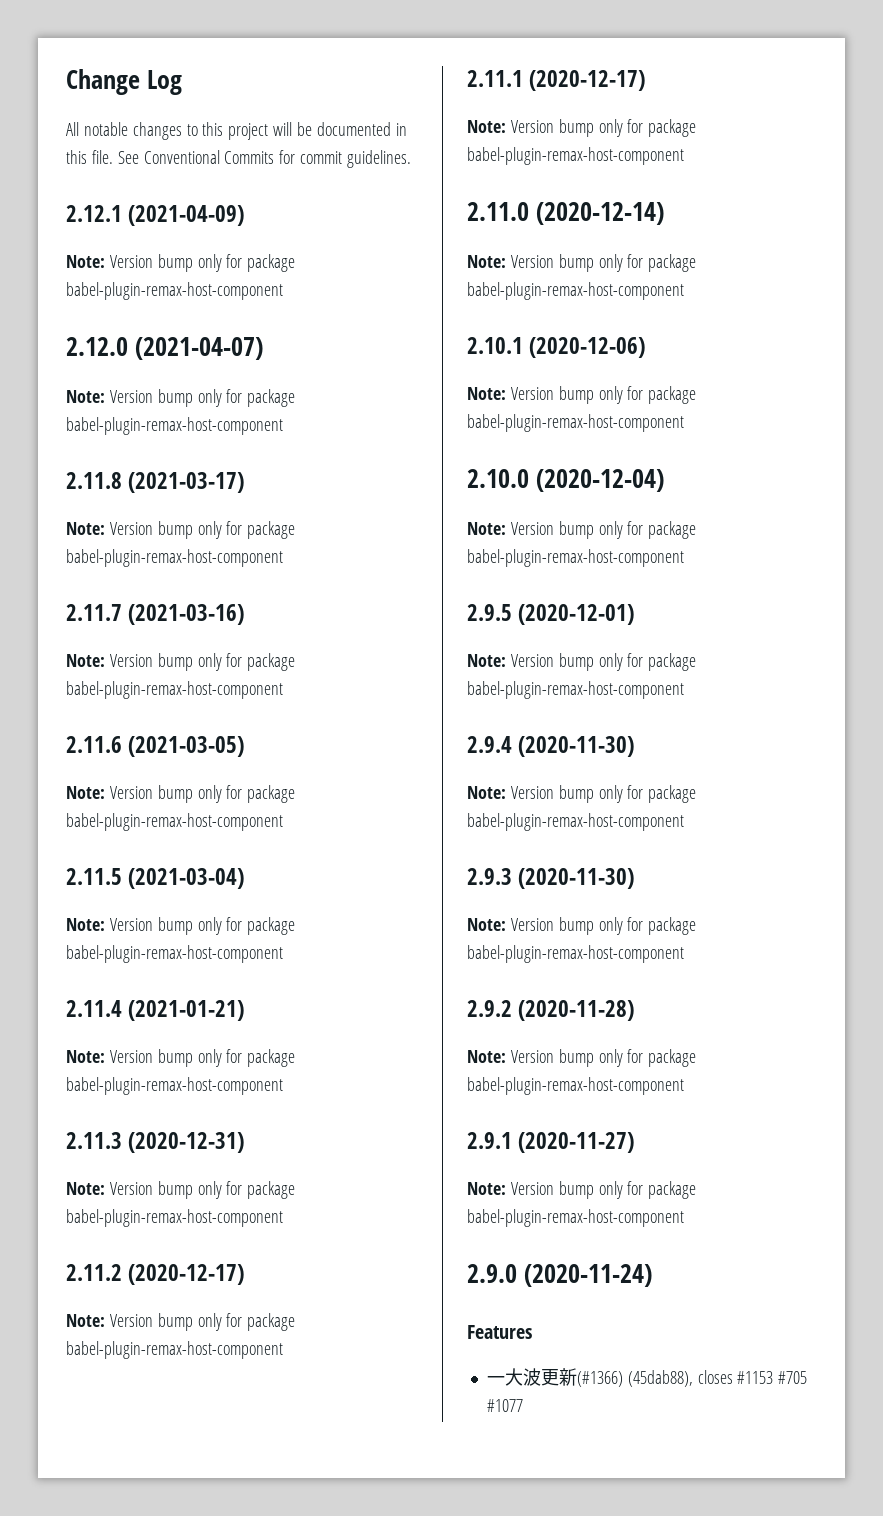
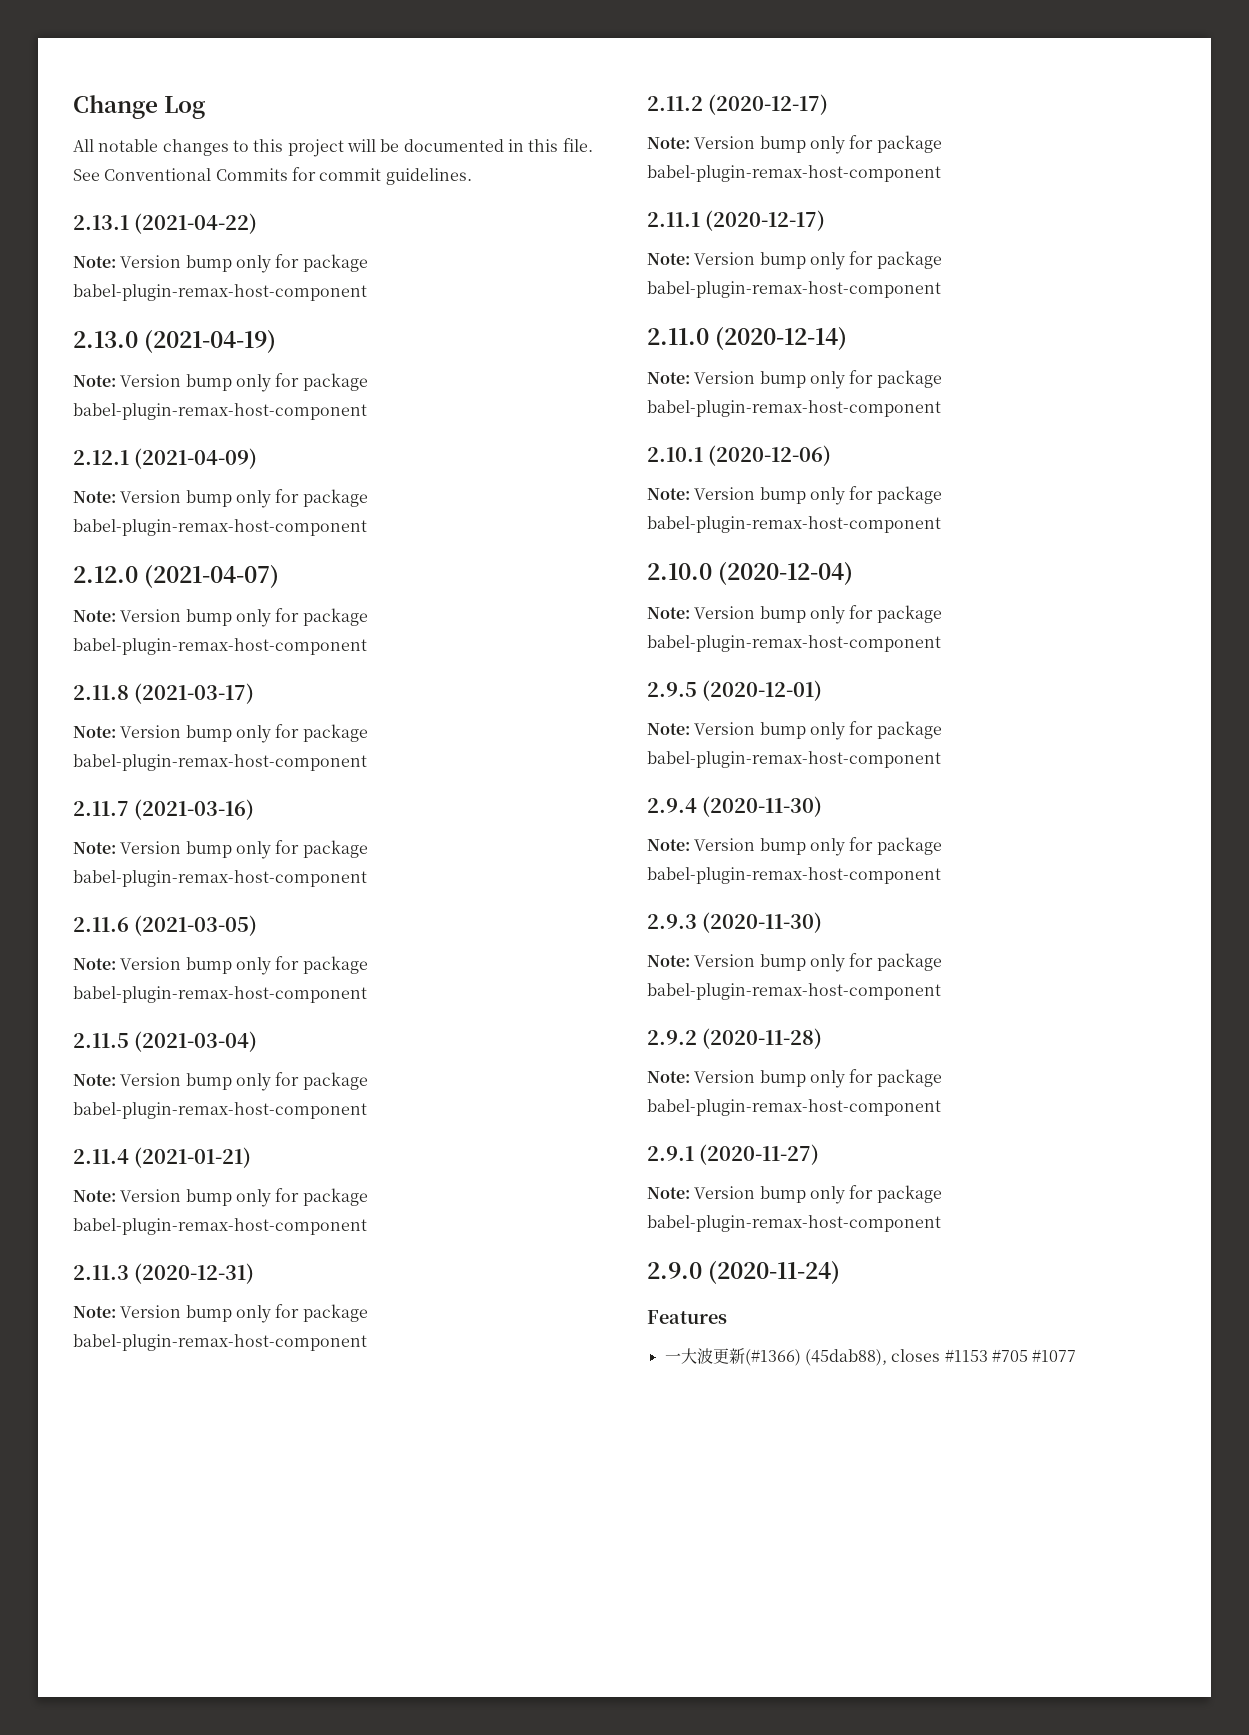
(412, 159) none -> [73,213,258,234] [73,254,368,273] [73,284,367,301] [73,329,277,353] [73,373,368,392] [73,403,367,420] // 2.13.1 (2021-04-22) // Note: Version bump only for package babel-plugin-remax-host-component // 2.13.0 (2021-04-19) // Note: Version bump only for package babel-plugin-remax-host-component

